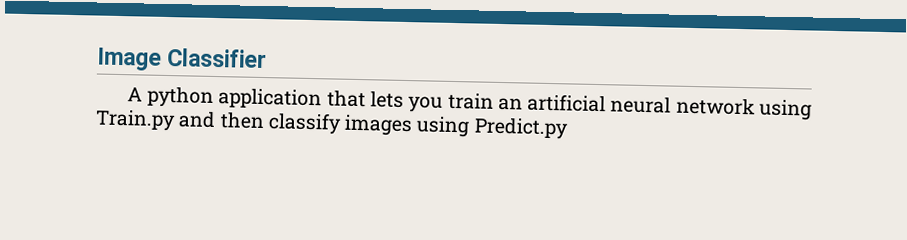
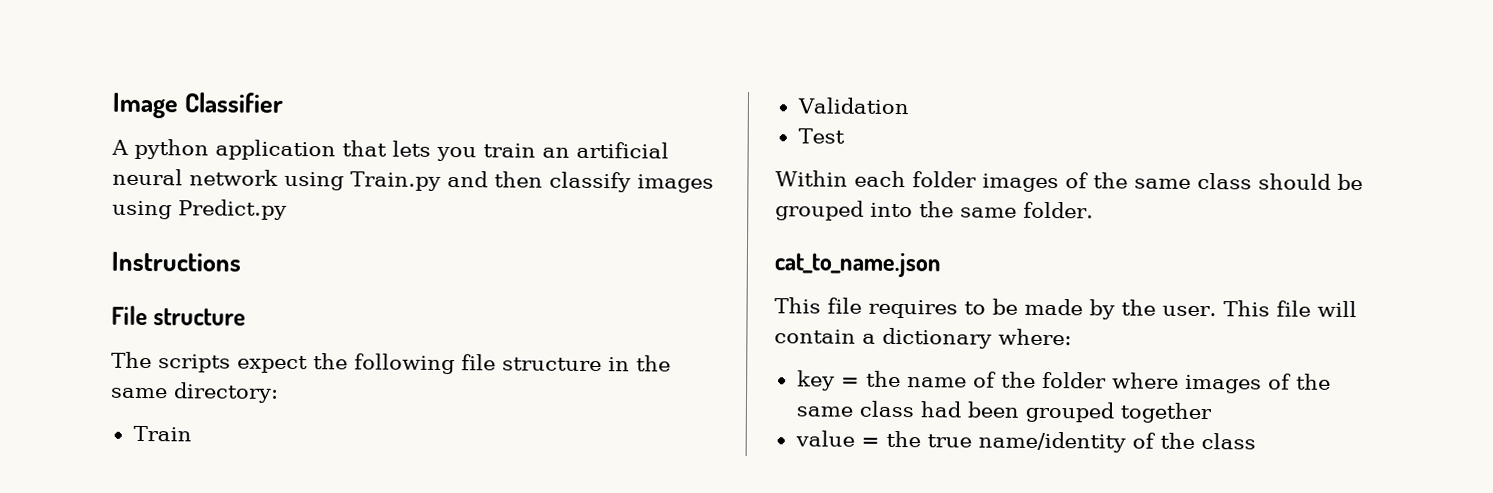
(569, 128) none -> [111,251,241,272] [111,305,247,326] [111,351,671,375] [110,382,279,403] [132,425,192,442] [796,97,909,115] [797,128,845,144] [775,170,1363,193] [775,200,1094,221] [774,252,941,278] [774,297,1357,320] [774,327,1072,349] [796,370,1331,394] [795,400,1212,424] [794,430,1256,453] // Instructions // File structure // The scripts expect the following file structure in the same directory: // Train // Validation // Test // Within each folder images of the same class should be grouped into the same folder. // cat_to_name.json // This file requires to be made by the user. This file will contain a dictionary where: // key = the name of the folder where images of the same class had been grouped together // value = the true name/identity of the class

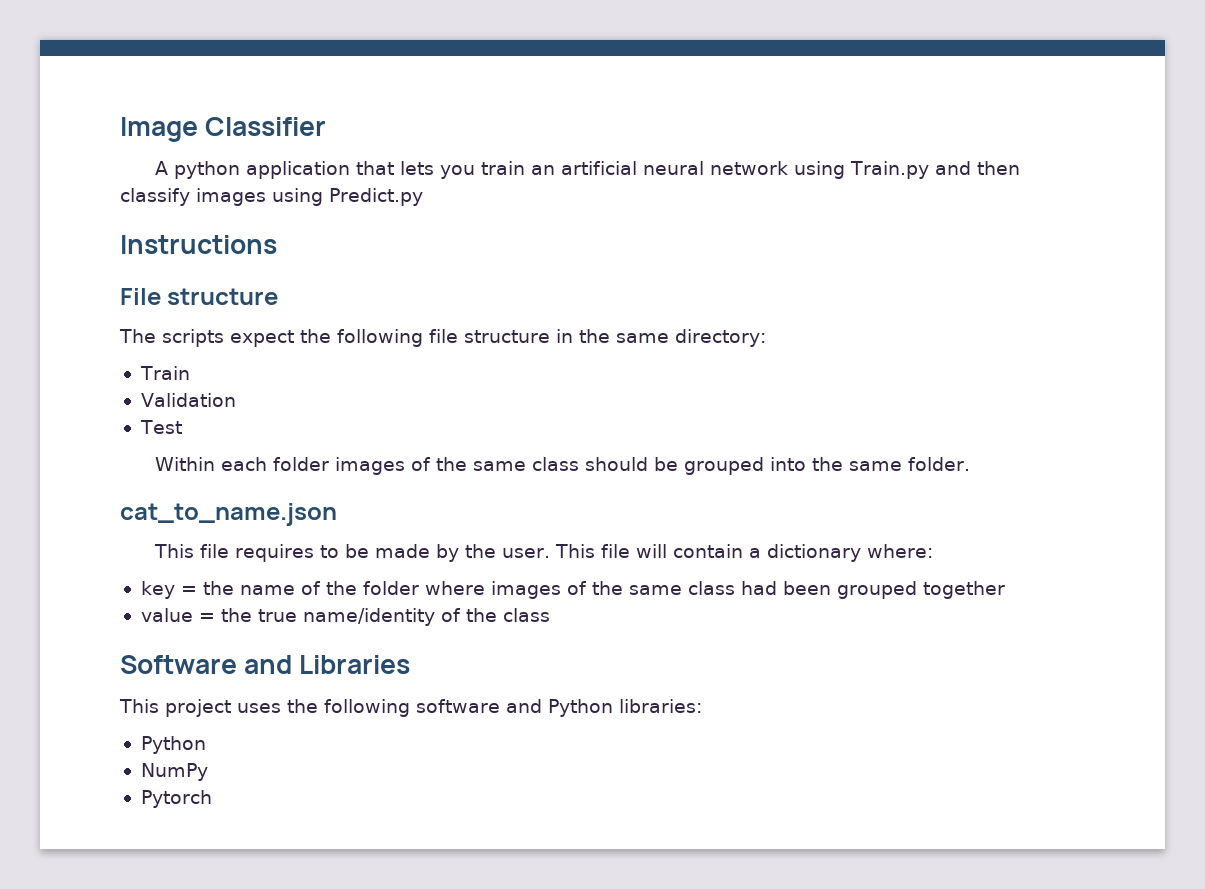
(1256, 441) none -> [120,655,411,674] [119,699,702,717] [140,736,206,754] [140,763,208,781] [140,790,212,808] // Software and Libraries // This project uses the following software and Python libraries: // Python // NumPy // Pytorch

